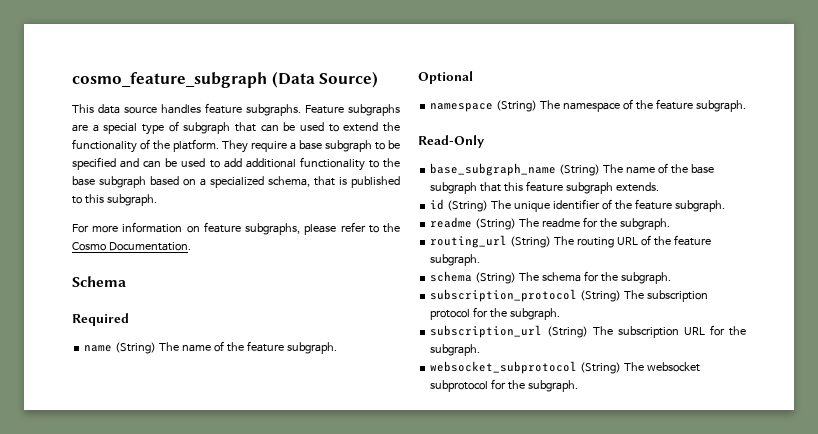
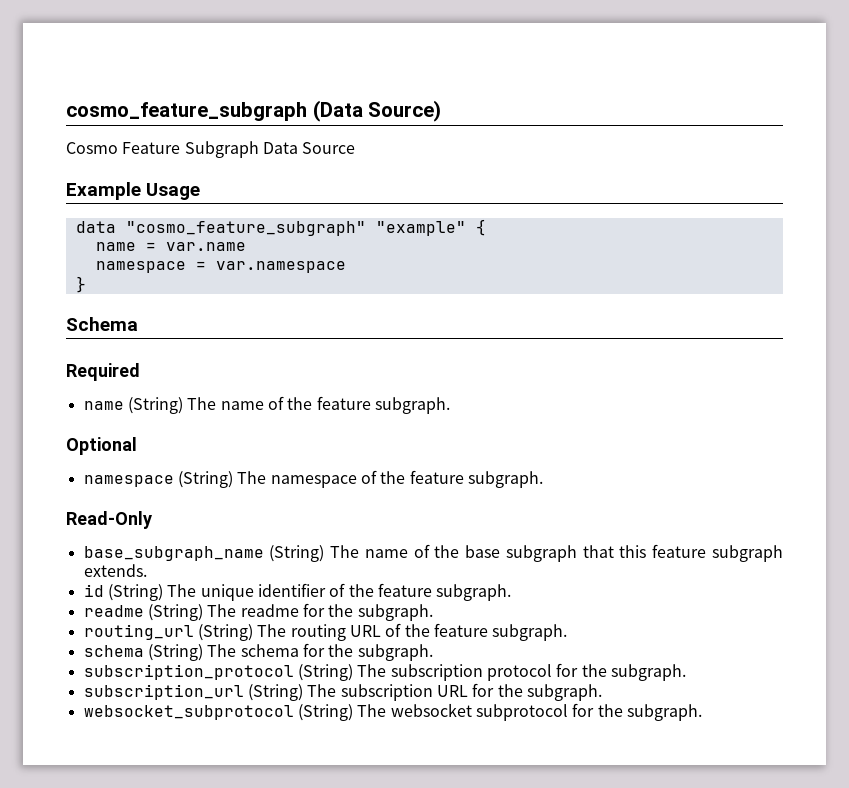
[72,103,400,116] [72,121,401,135] [72,139,400,153] [72,157,400,171] [72,176,400,188] [72,194,157,206] [72,222,401,235] [72,242,191,251] This data source handles feature subgraphs. Feature subgraphs are a special type of subgraph that can be used to extend the functionality of the platform. They require a base subgraph to be specified and can be used to add additional functionality to the base subgraph based on a specialized schema, that is published to this subgraph. // For more information on feature subgraphs, please refer to the Cosmo Documentation. -> [66,141,356,158] [66,182,201,200] [75,219,486,236] [95,242,246,251] [95,261,346,273] [75,276,86,293] Cosmo Feature Subgraph Data Source // Example Usage // data "cosmo_feature_subgraph" "example" { // name = var.name // namespace = var.namespace // }

